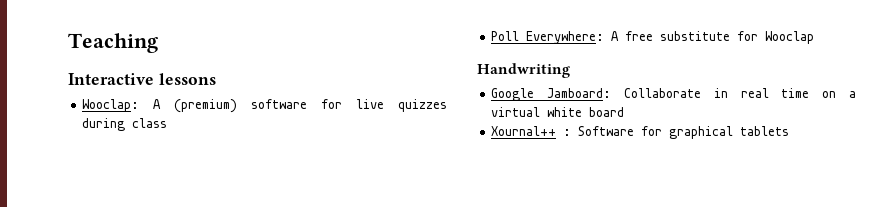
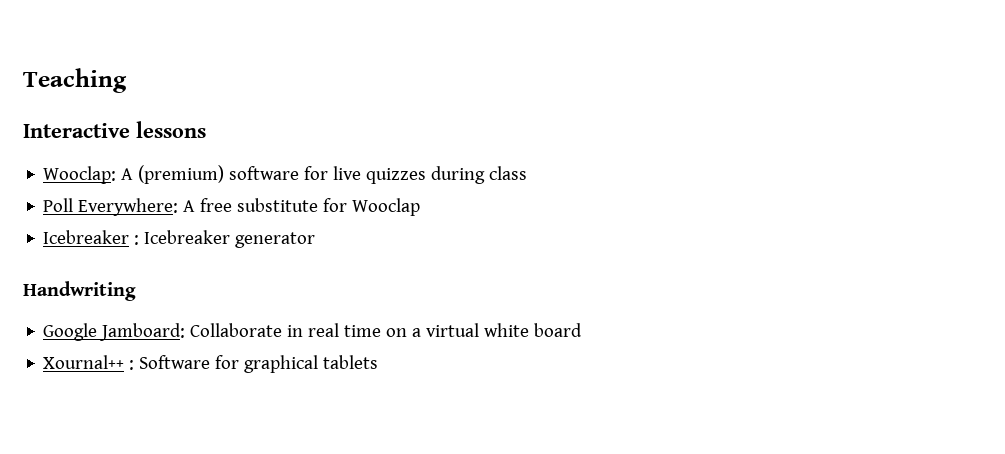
(815, 37) none -> [43,230,316,248] // Icebreaker : Icebreaker generator

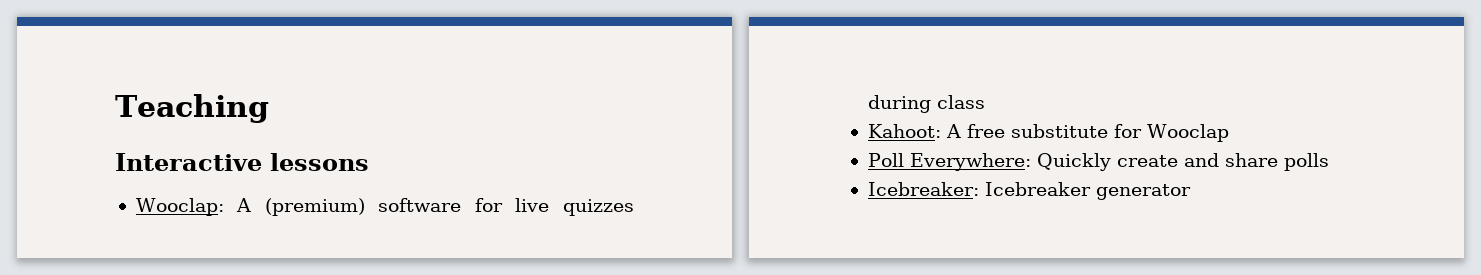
[43,198,179,216] Poll Everywhere: -> [867,124,941,138] Kahoot:
[43,230,316,248] [23,281,136,301] [43,323,583,341] [43,355,379,373] Icebreaker : Icebreaker generator // Handwriting // Google Jamboard: Collaborate in real time on a virtual white board // Xournal++ : Software for graphical tablets -> [867,153,1329,171] [867,182,1191,200] Poll Everywhere: Quickly create and share polls // Icebreaker: Icebreaker generator

